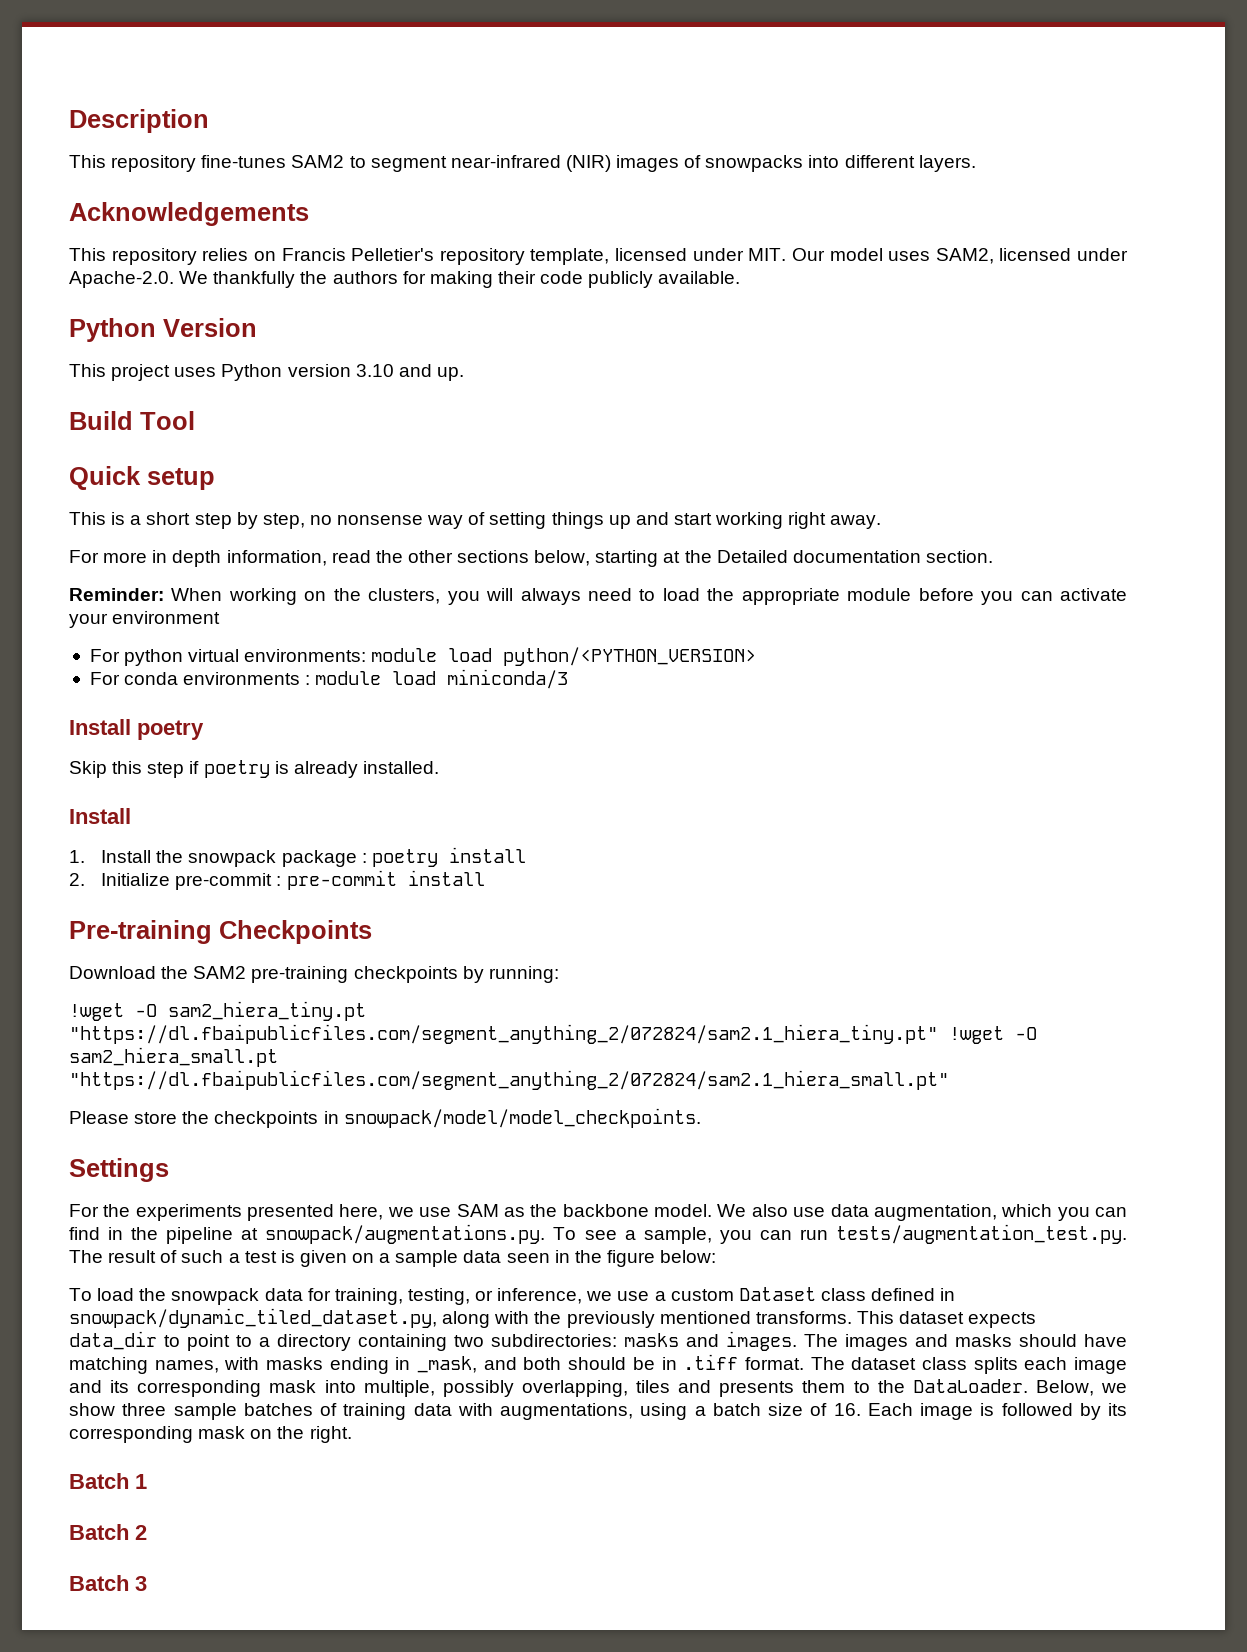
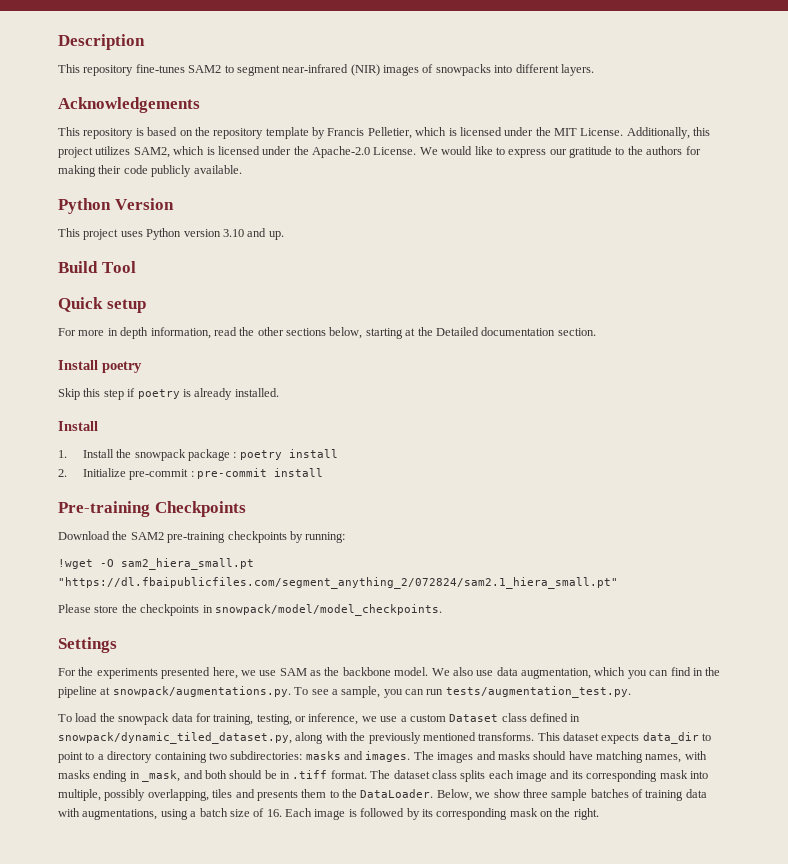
[202,248,1128,265] [69,271,296,288] relies on Francis Pelletier's repository template, licensed under MIT. Our model uses SAM2, licensed under Apache-2.0. We thankfully -> [135,127,711,139] [58,146,625,158] is based on the repository template by Francis Pelletier, which is licensed under the MIT License. Additionally, this project utilizes SAM2, which is licensed under the Apache-2.0 License. We would like to express our gratitude to
[69,512,882,529] // This is a short step by step, no nonsense way of setting things up and start working right away. -> (146, 306) none
[69,588,1128,605] [69,611,221,628] [89,647,757,666] [89,669,569,689] // Reminder: When working on the clusters, you will always need to load the appropriate module before you can activate your environment // For python virtual environments: module load python/<PYTHON_VERSION> // For conda environments : module load miniconda/3 -> (596, 332) none
[168,1001,366,1021] [69,1024,1037,1044] sam2_hiera_tiny.pt "https://dl.fbaipublicfiles.com/segment_anything_2/072824/sam2.1_hiera_tiny.pt" !wget -O -> (114, 563) none
[69,1250,717,1267] The result of such a test is given on a sample data seen in the figure below: -> (631, 692) none
[69,1473,147,1489] [69,1524,147,1540] [69,1575,147,1591] // Batch 1 // Batch 2 // Batch 3 -> (599, 814) none

